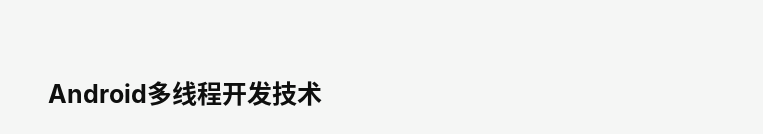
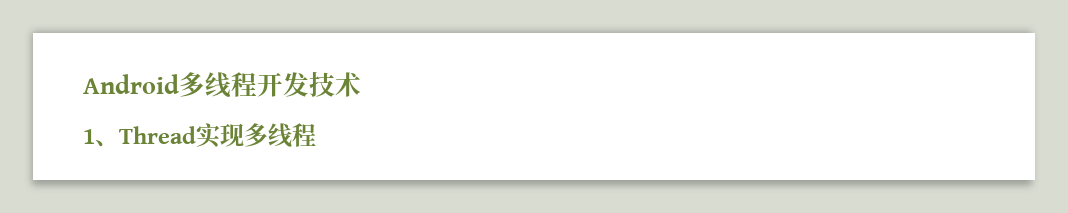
(322, 93) none -> [83,123,316,148] // 1、Thread实现多线程

